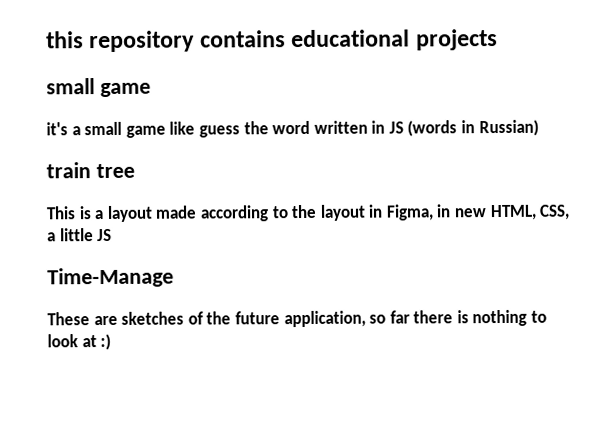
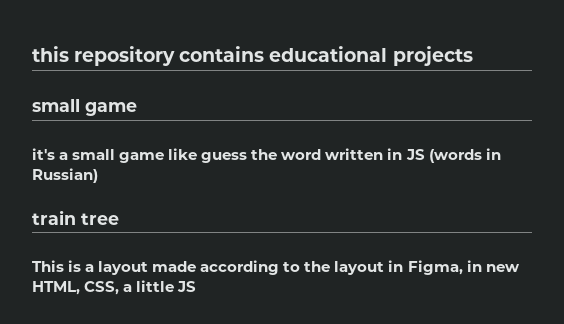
[47,267,174,288] [47,309,548,328] [47,333,112,351] // Time-Manage // These are sketches of the future application, so far there is nothing to look at :) -> (197, 286) none

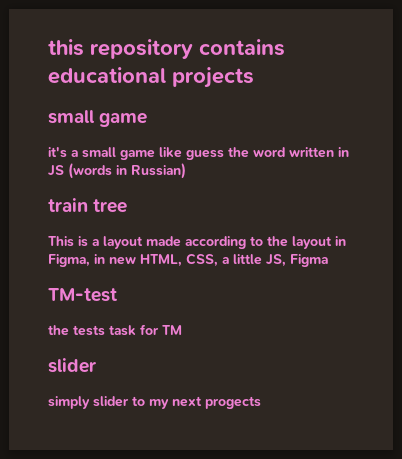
[177,281,197,292] JS -> [266,254,328,267] [48,288,117,302] [48,324,182,336] [48,358,96,373] [48,396,261,409] JS, Figma // TM-test // the tests task for TM // slider // simply slider to my next progects

